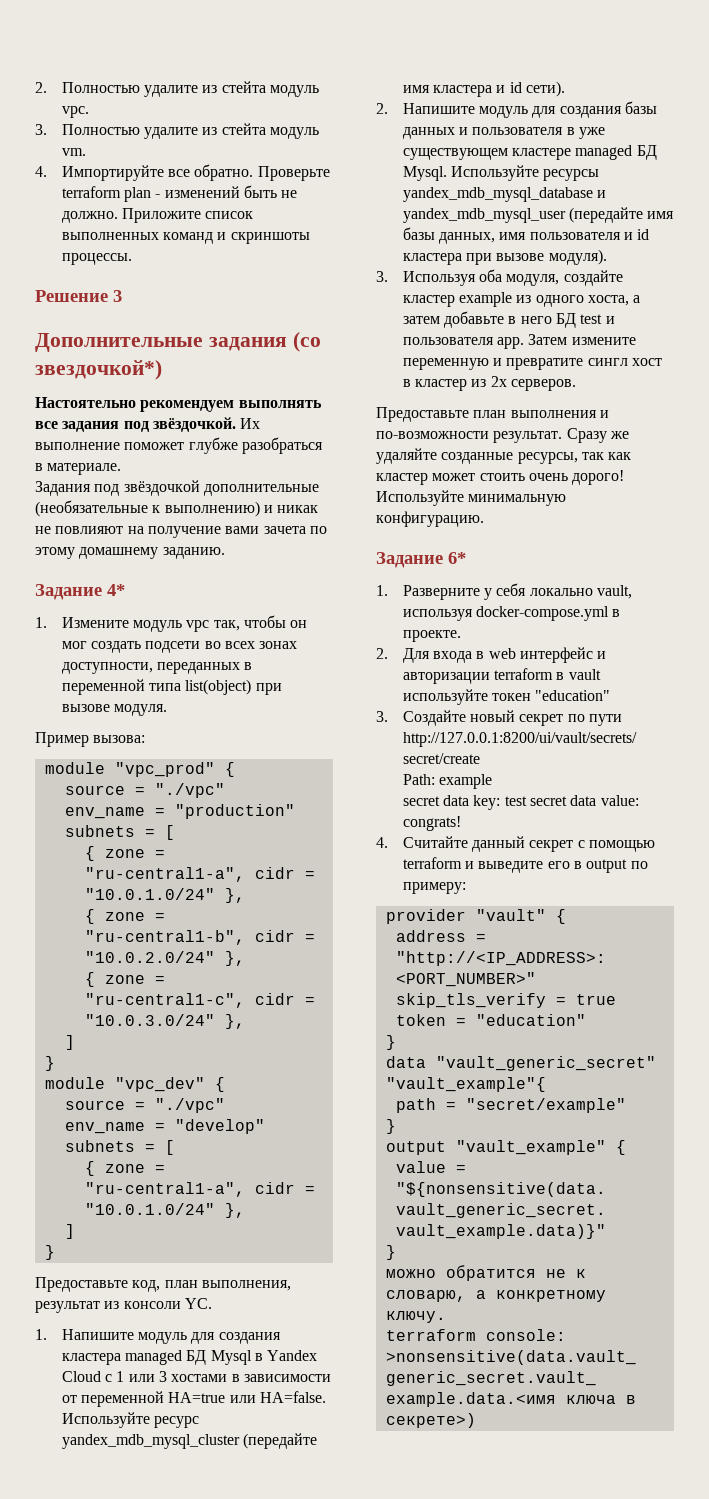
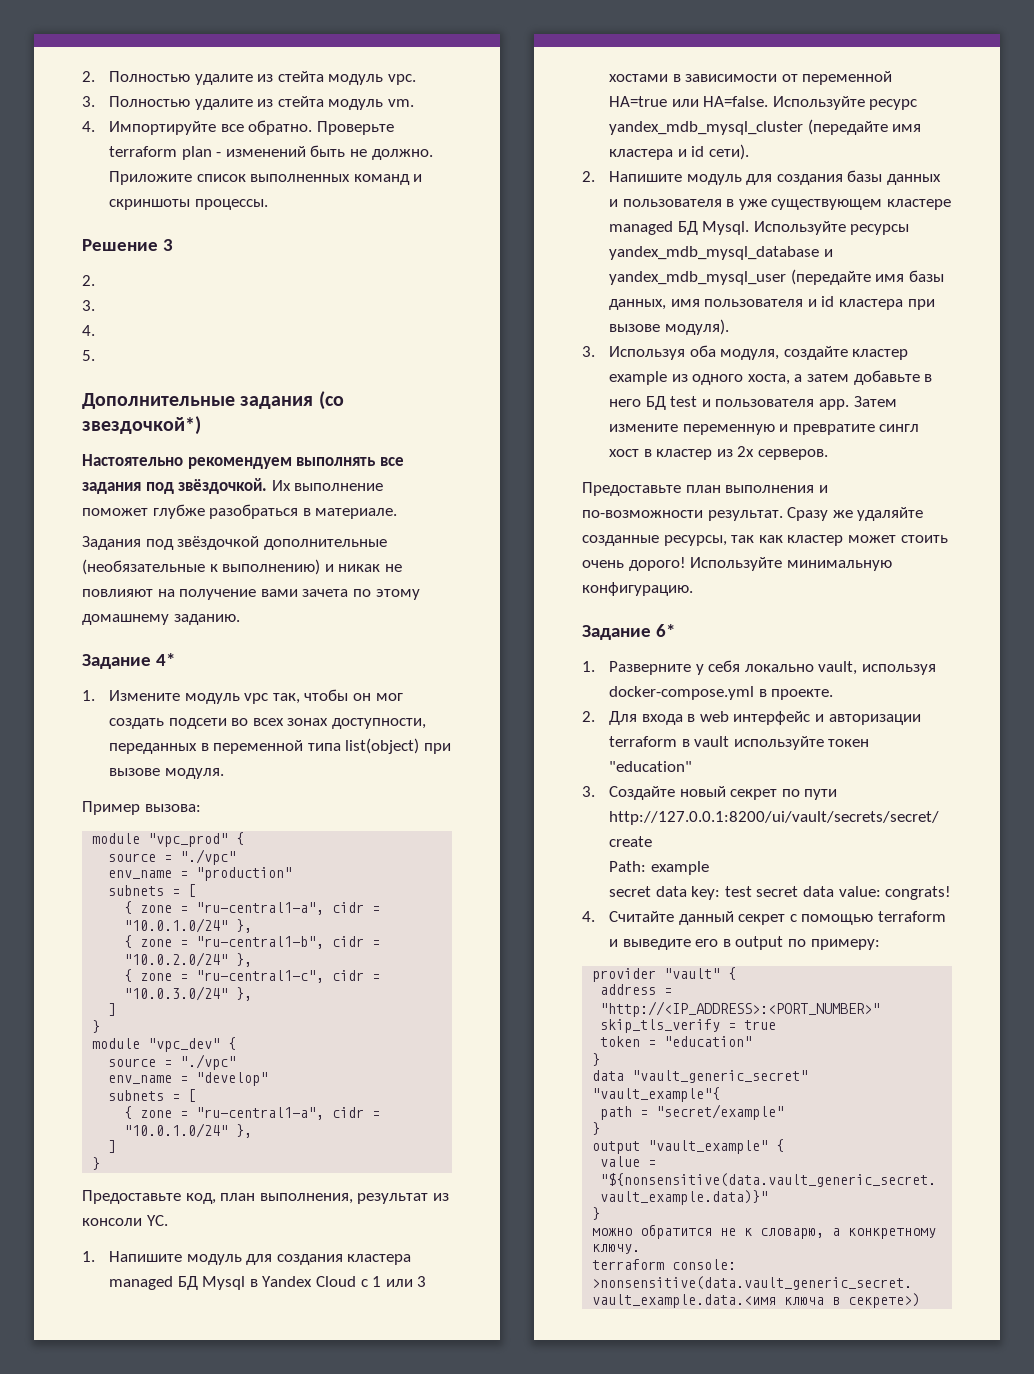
(122, 296) none -> [82,275,95,286] [82,300,95,311] [82,325,95,336] [82,350,95,361] // 2. // 3. // 4. // 5.

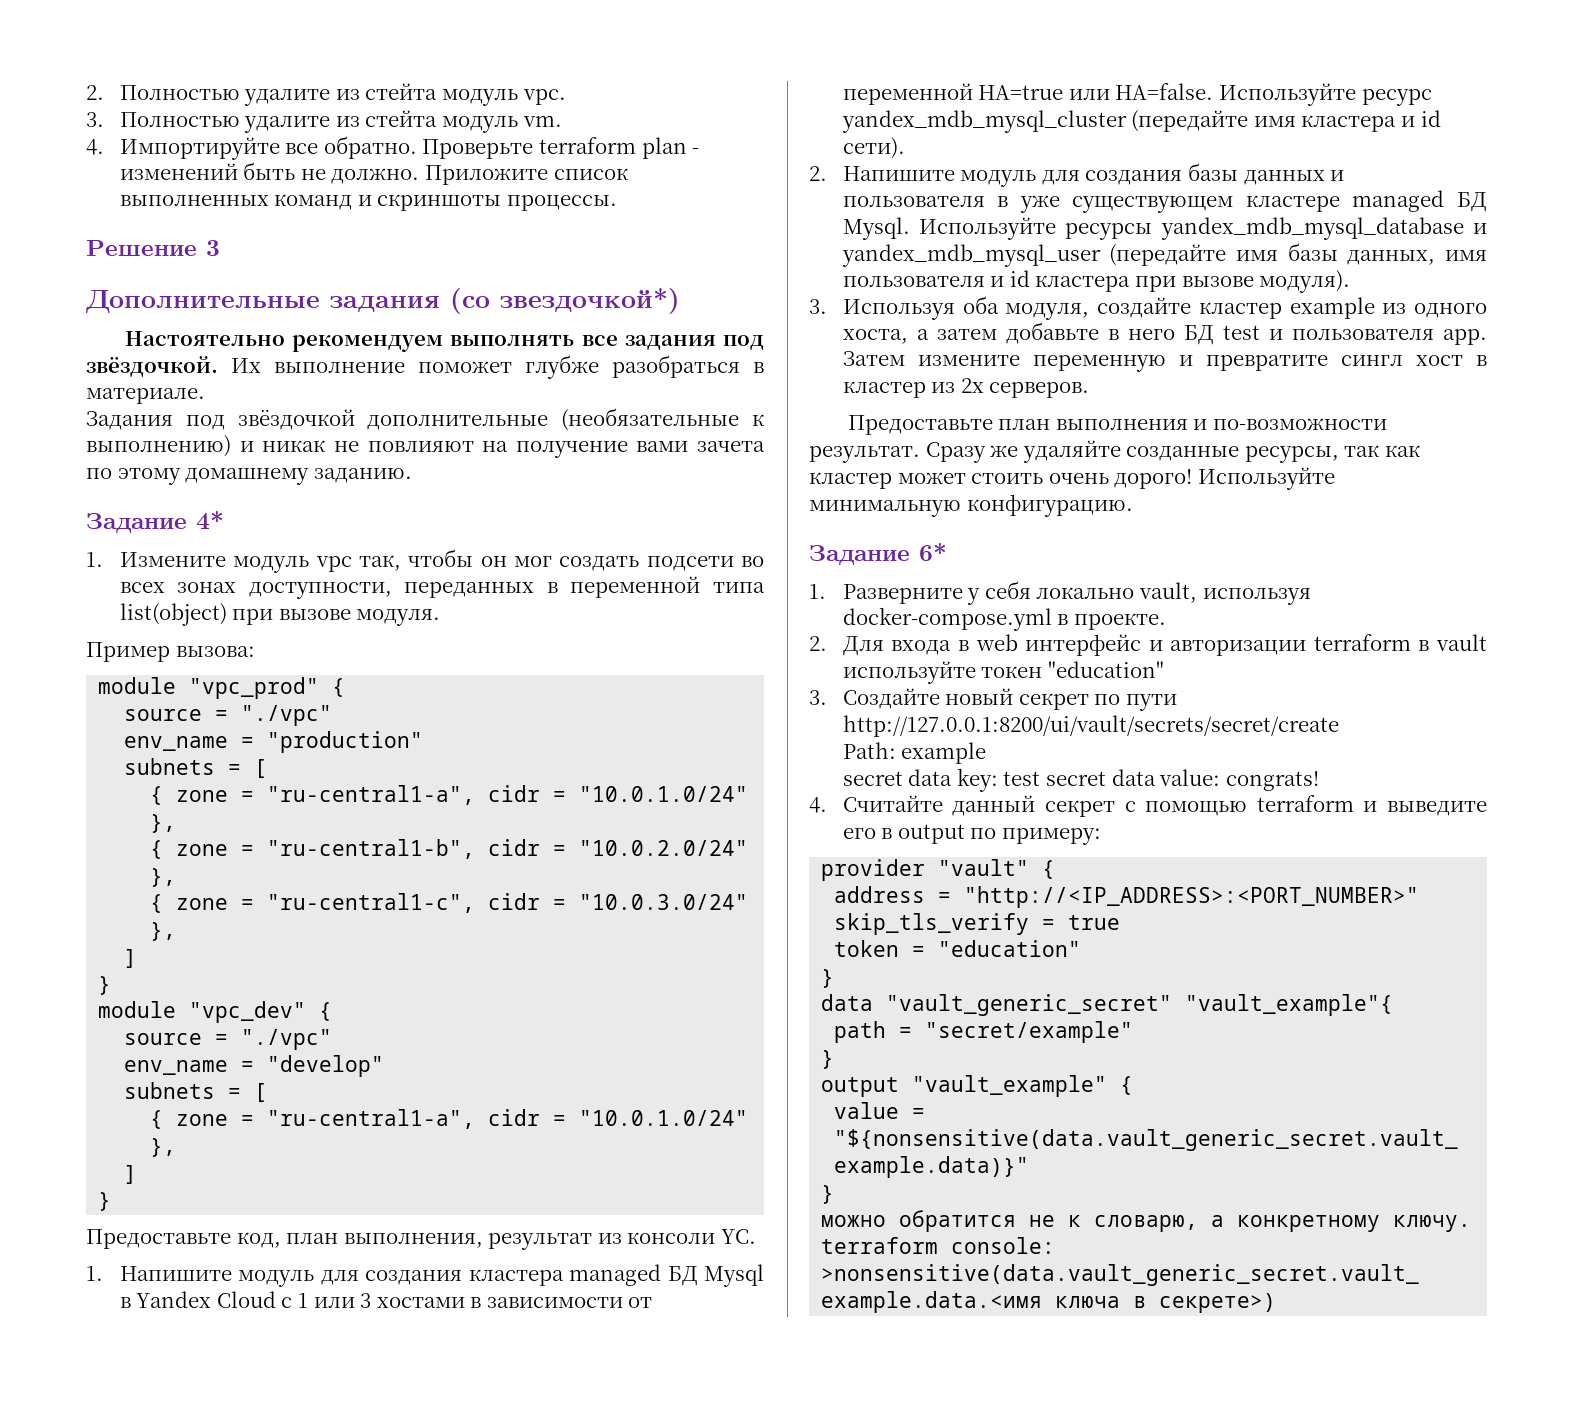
[82,275,95,286] [82,300,95,311] [82,325,95,336] [82,350,95,361] // 2. // 3. // 4. // 5. -> (220, 248) none

